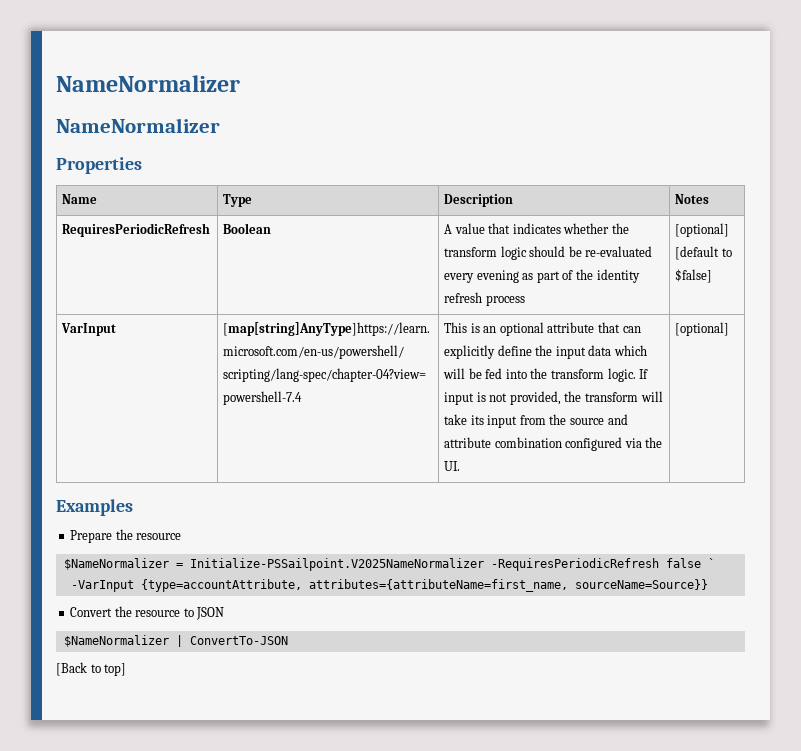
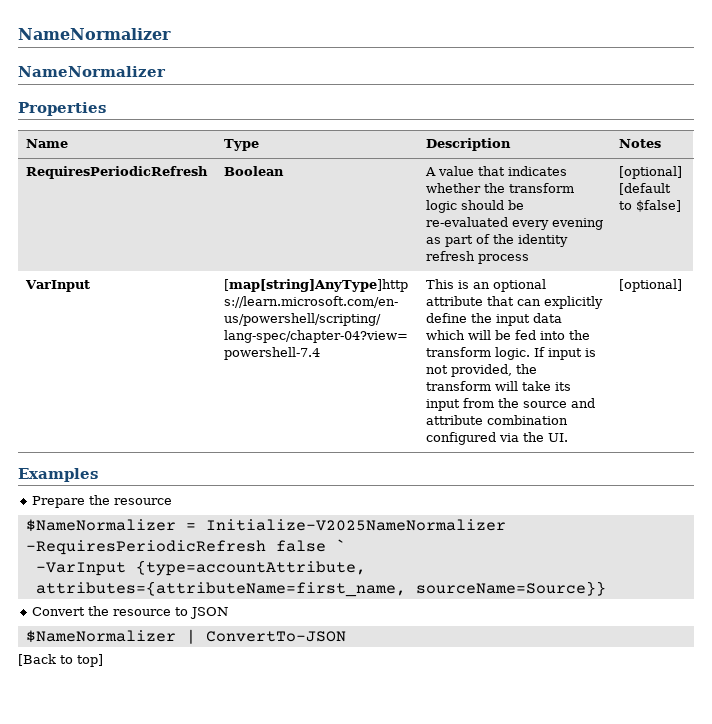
[189,558,484,571] Initialize-PSSailpoint.V2025NameNormalizer -> [205,519,506,531] Initialize-V2025NameNormalizer

